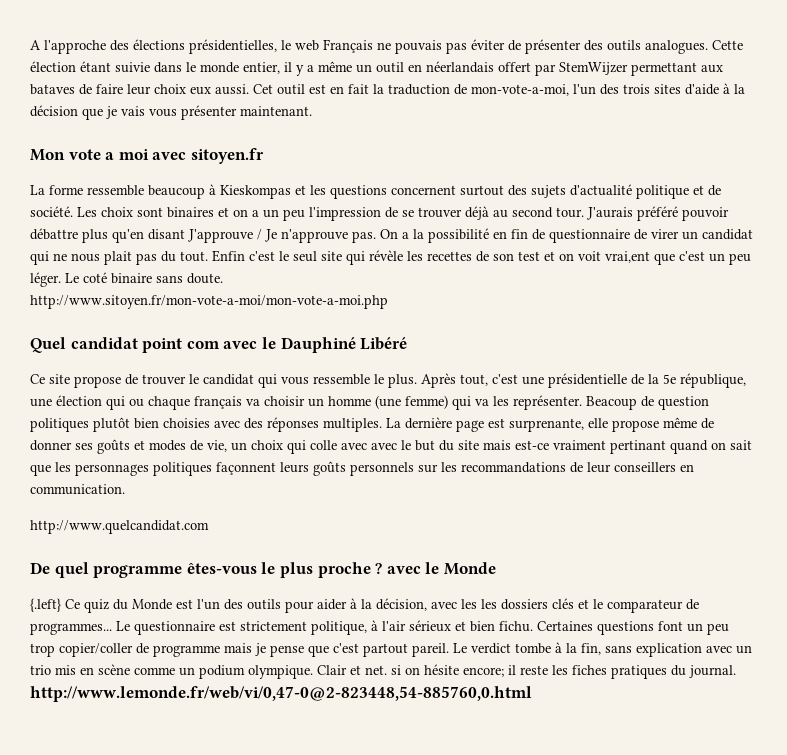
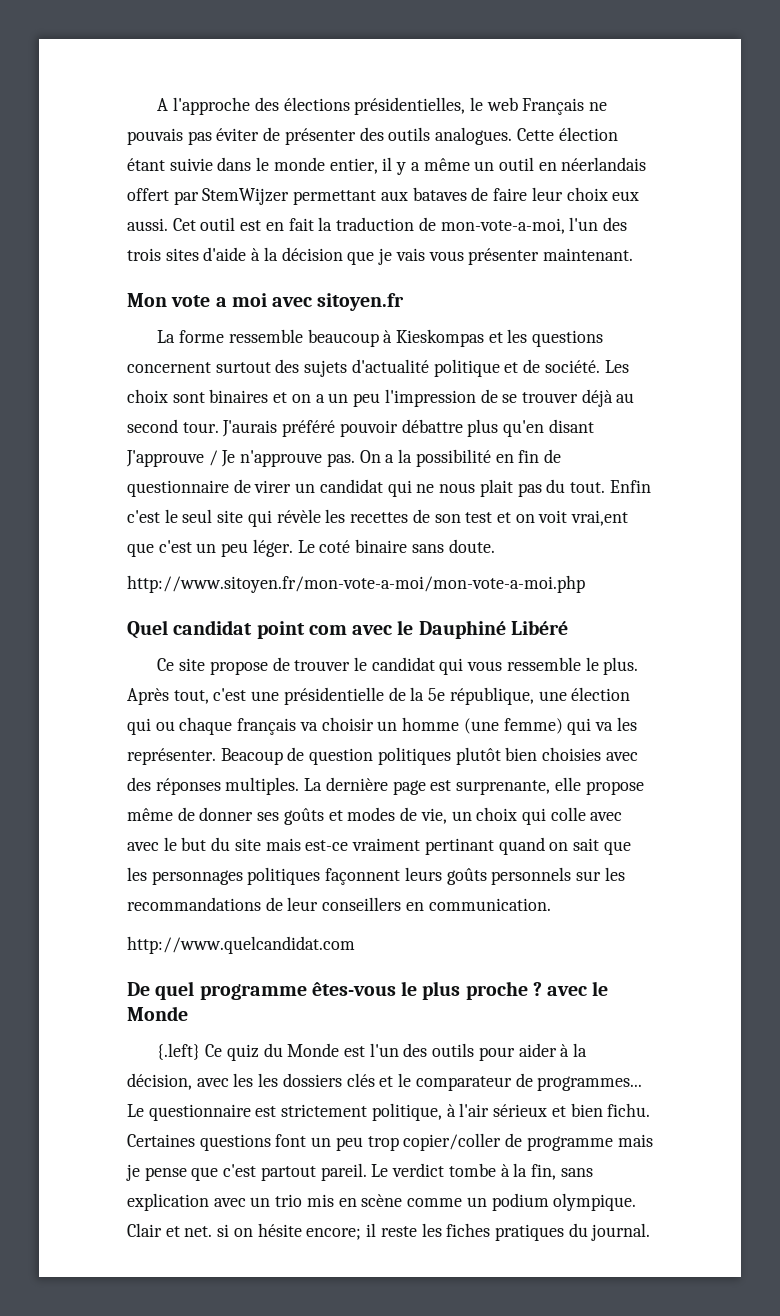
[30,686,532,702] // http://www.lemonde.fr/web/vi/0,47-0@2-823448,54-885760,0.html -> (651, 1232) none

